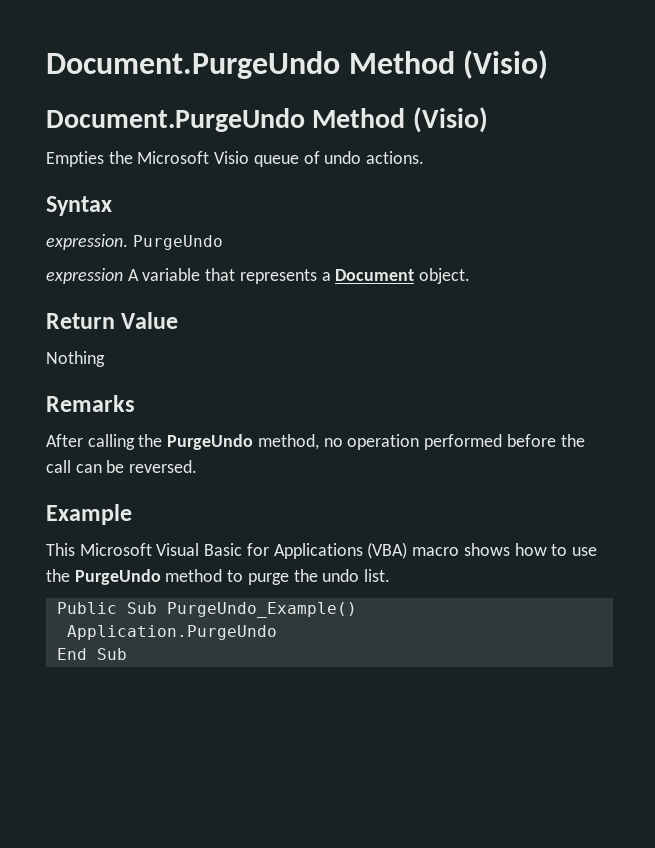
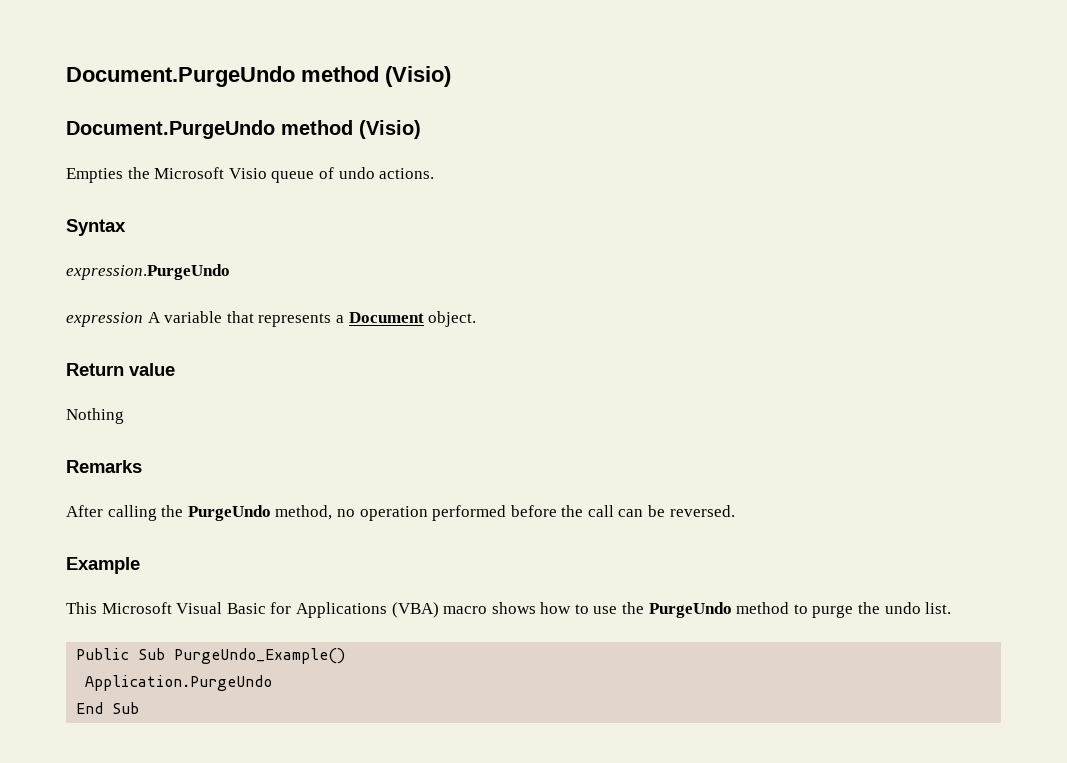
[46,51,455,79] Document.PurgeUndo Method -> [66,66,379,87] Document.PurgeUndo method
[312,108,406,128] Method -> [281,120,353,135] method
[46,234,223,250] expression. PurgeUndo -> [66,264,230,280] expression.PurgeUndo
[121,312,179,329] Value -> [129,363,175,376] value

